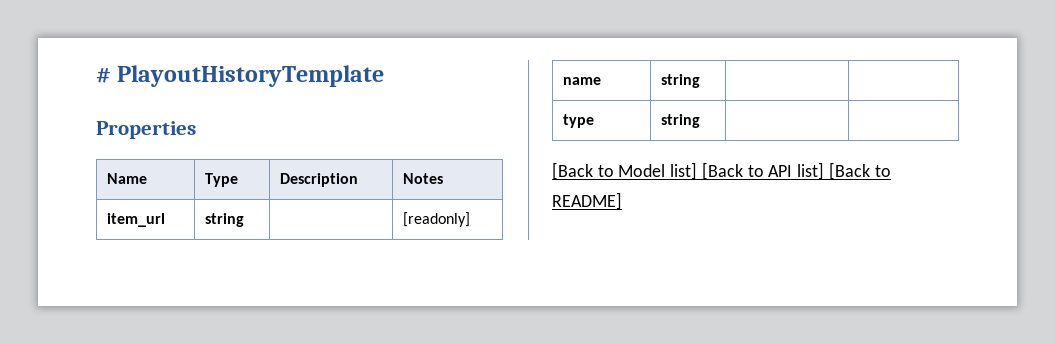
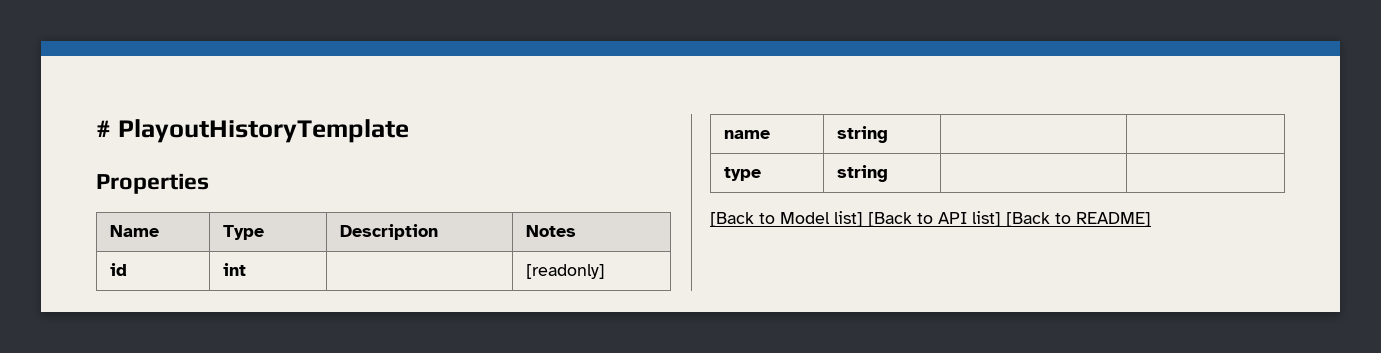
[106,213,165,227] [204,213,244,227] item_url | string -> [109,263,127,276] [222,263,246,276] id | int

